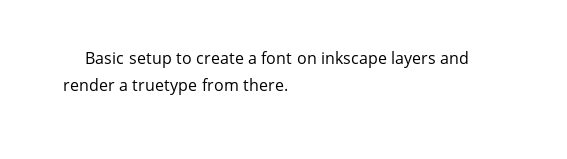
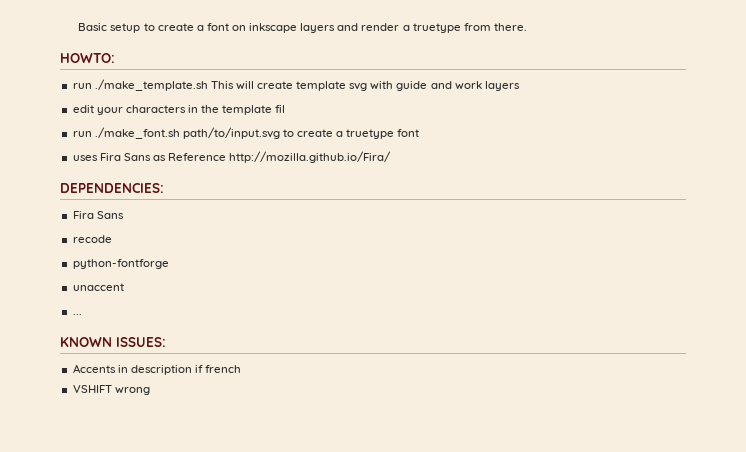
(288, 84) none -> [60,53,115,63] [72,79,520,91] [72,105,286,115] [72,127,420,139] [72,151,392,163] [60,183,164,193] [72,211,124,219] [72,235,112,243] [72,259,169,269] [72,283,124,291] [72,314,82,315] [60,337,166,347] [72,364,242,375] [72,385,150,395] // HOWTO: // run ./make_template.sh This will create template svg with guide and work layers // edit your characters in the template fil // run ./make_font.sh path/to/input.svg to create a truetype font // uses Fira Sans as Reference http://mozilla.github.io/Fira/ // DEPENDENCIES: // Fira Sans // recode // python-fontforge // unaccent // ... // KNOWN ISSUES: // Accents in description if french // VSHIFT wrong

